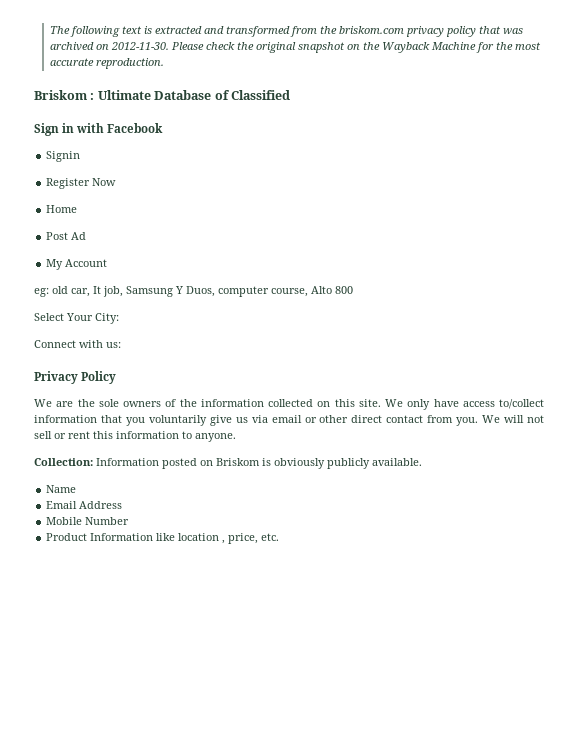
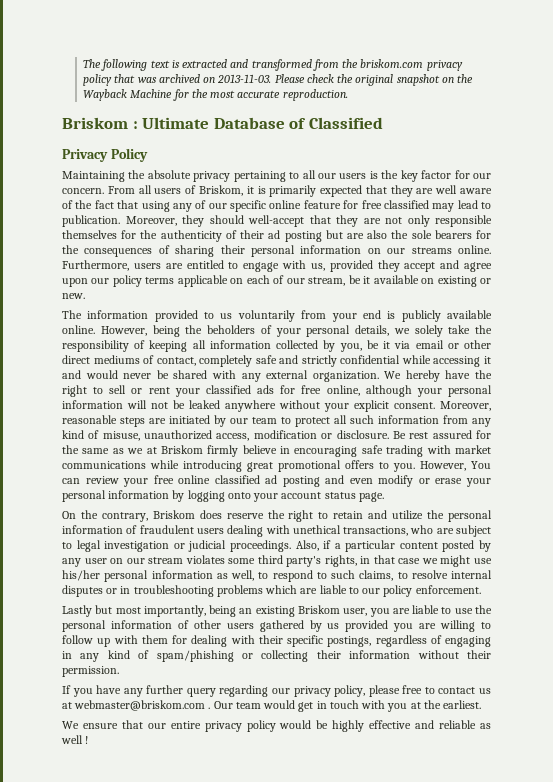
[110,42,169,50] 2012-11-30. -> [217,74,272,83] 2013-11-03.
[34,123,164,136] [46,151,81,162] [46,178,117,189] [46,205,78,213] [46,232,87,240] [46,259,108,270] [34,286,353,297] [34,313,119,324] [34,340,121,348] [34,371,117,384] [34,399,544,410] [34,415,248,426] Sign in with Facebook // Signin // Register Now // Home // Post Ad // My Account // eg: old car, It job, Samsung Y Duos, computer course, Alto 800 // Select Your City: // Connect with us: // Privacy Policy // We are the sole owners of the information collected on this site. We only have access to/collect information that you voluntarily give us -> [62,148,148,162] [62,170,492,182] [62,185,492,197] [62,200,491,212] [62,215,492,227] [62,230,492,242] [62,245,491,257] [62,260,492,272] [62,275,491,287] [62,293,85,299] [62,310,493,322] [62,325,492,337] [62,340,391,352] Privacy Policy // Maintaining the absolute privacy pertaining to all our users is the key factor for our concern. From all users of Briskom, it is primarily expected that they are well aware of the fact that using any of our specific online feature for free classified may lead to publication. Moreover, they should well-accept that they are not only responsible themselves for the authenticity of their ad posting but are also the sole bearers for the consequences of sharing their personal information on our streams online. Furthermore, users are entitled to engage with us, provided they accept and agree upon our policy terms applicable on each of our stream, be it available on existing or new. // The information provided to us voluntarily from your end is publicly available online. However, being the beholders of your personal details, we solely take the responsibility of keeping all information collected by you, be it
[386,415,544,426] [34,431,236,442] [34,458,422,469] [46,485,77,493] [46,501,123,509] [46,517,130,525] [46,533,280,544] contact from you. We will not sell or rent this information to anyone. // Collection: Information posted on Briskom is obviously publicly available. // Name // Email Address // Mobile Number // Product Information like location , price, etc. -> [93,355,491,367] [62,370,492,382] [62,385,492,397] [62,400,491,412] [62,415,491,427] [62,430,492,441] [62,445,491,457] [62,460,491,472] [62,475,492,487] [62,490,384,502] [62,510,492,522] [62,525,491,537] [62,540,491,552] [62,555,493,567] [62,570,492,582] [62,585,481,597] [62,605,492,617] [62,620,492,632] [62,635,491,647] [62,650,491,662] [62,666,119,677] [62,685,491,697] [62,700,482,712] [62,720,491,732] [61,735,89,744] mediums of contact, completely safe and strictly confidential while accessing it and would never be shared with any external organization. We hereby have the right to sell or rent your classified ads for free online, although your personal information will not be leaked anywhere without your explicit consent. Moreover, reasonable steps are initiated by our team to protect all such information from any kind of misuse, unauthorized access, modification or disclosure. Be rest assured for the same as we at Briskom firmly believe in encouraging safe trading with market communications while introducing great promotional offers to you. However, You can review your free online classified ad posting and even modify or erase your personal information by logging onto your account status page. // On the contrary, Briskom does reserve the right to retain and utilize the personal information of fraudulent users dealing with unethical transactions, who are subject to legal investigation or judicial proceedings. Also, if a particular content posted by any user on our stream violates some third party's rights, in that case we might use his/her personal information as well, to respond to such claims, to resolve internal disputes or in troubleshooting problems which are liable to our policy enforcement. // Lastly but most importantly, being an existing Briskom user, you are liable to use the personal information of other users gathered by us provided you are willing to follow up with them for dealing with their specific postings, regardless of engaging in any kind of spam/phishing or collecting their information without their permission. // If you have any further query regarding our privacy policy, please free to contact us at webmaster@briskom.com . Our team would get in touch with you at the earliest. // We ensure that our entire privacy policy would be highly effective and reliable as well !

